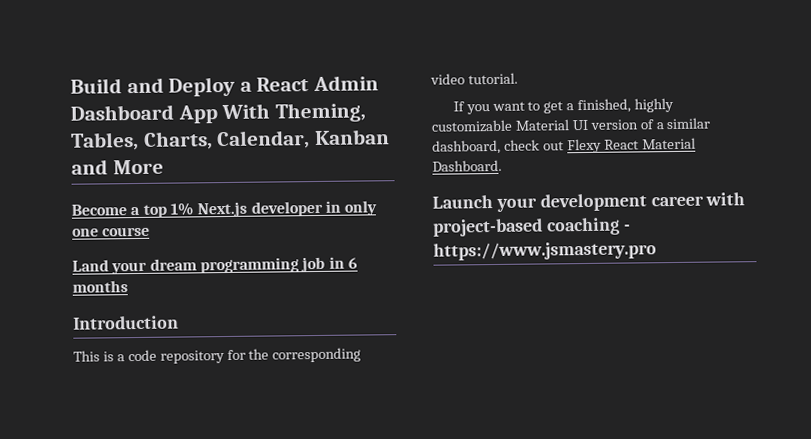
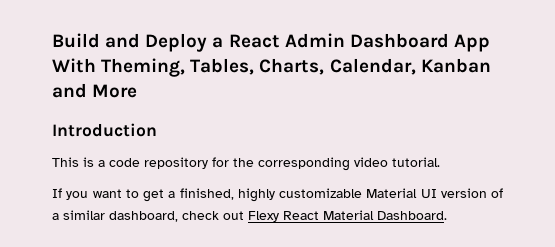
[71,200,378,218] [72,226,151,237] [72,256,358,275] [72,280,128,293] // Become a top 1% Next.js developer in only one course // Land your dream programming job in 6 months -> (138, 91) none
[432,192,746,212] [433,217,631,237] [433,241,657,261] // Launch your development career with project-based coaching - https://www.jsmastery.pro -> (447, 215) none

